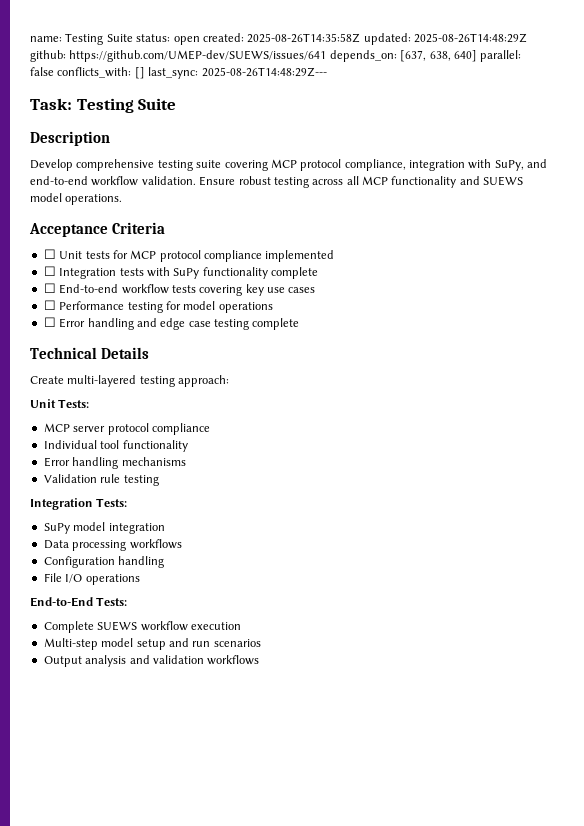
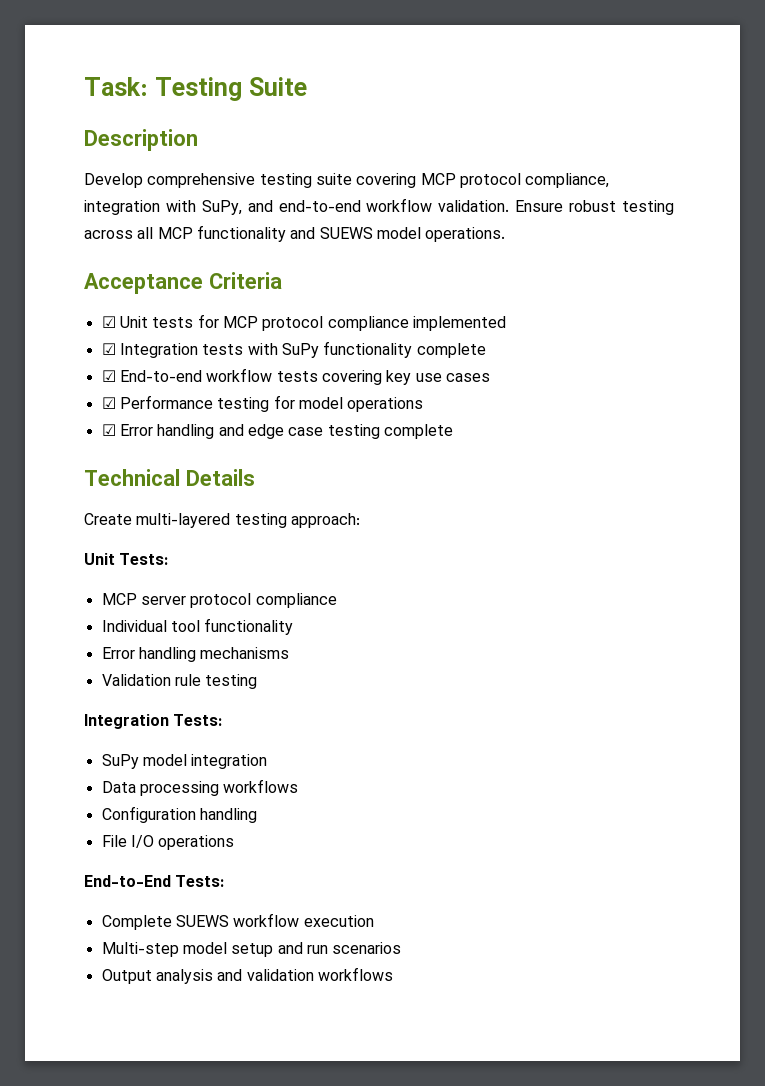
[30,33,527,45] [30,50,522,62] [30,67,327,79] name: Testing Suite status: open created: 2025-08-26T14:35:58Z updated: 2025-08-26T14:48:29Z github: https://github.com/UMEP-dev/SUEWS/issues/641 depends_on: [637, 638, 640] parallel: false conflicts_with: [] last_sync: 2025-08-26T14:48:29Z--- // -> (84, 86) none
[43,249,56,259] ☐ -> [101,316,116,328] ☑
[43,266,56,276] ☐ -> [101,343,116,355] ☑
[43,283,56,293] ☐ -> [101,370,116,382] ☑
[43,300,56,310] ☐ -> [101,397,116,409] ☑
[43,317,56,327] ☐ -> [101,424,116,436] ☑

